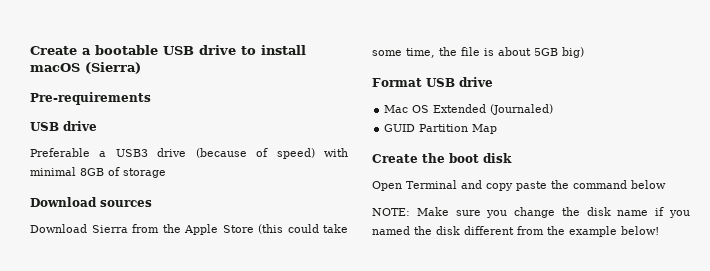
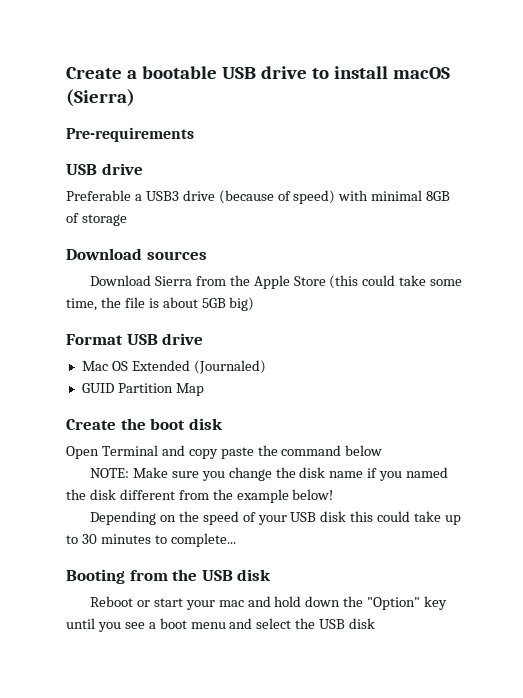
(659, 230) none -> [89,511,462,525] [66,533,236,547] [66,569,272,584] [89,596,448,610] [66,618,376,632] // Depending on the speed of your USB disk this could take up to 30 minutes to complete... // Booting from the USB disk // Reboot or start your mac and hold down the "Option" key until you see a boot menu and select the USB disk

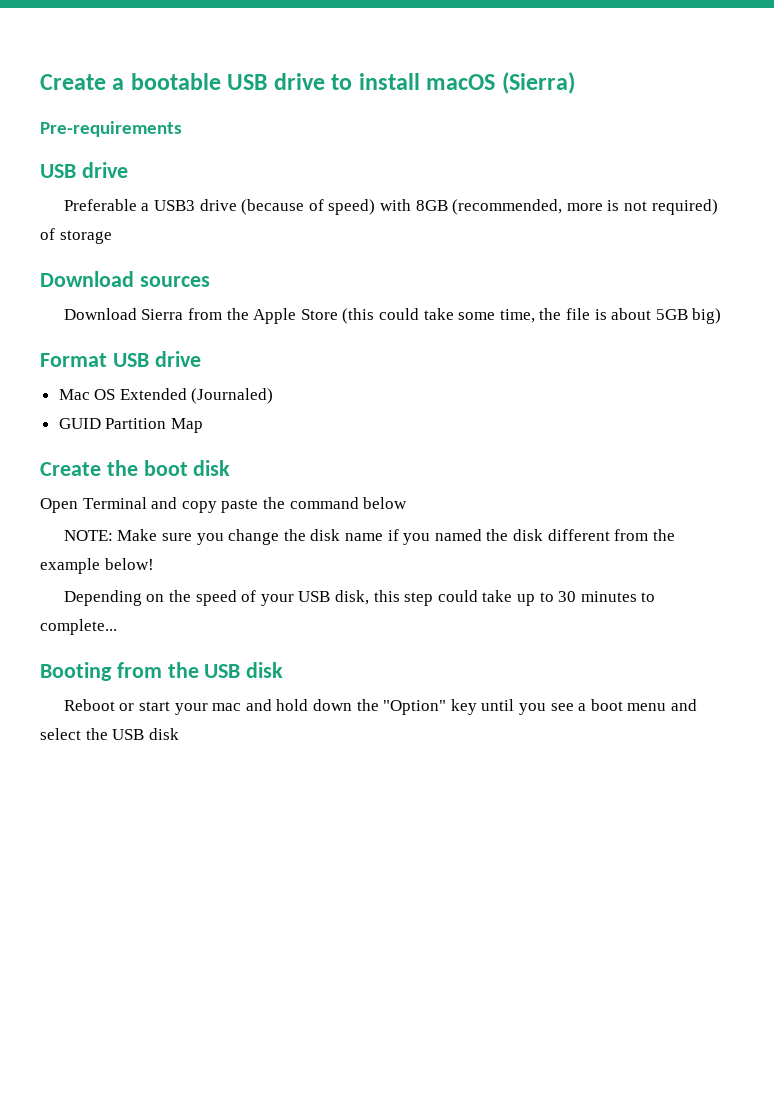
[371,190,451,201] minimal 8GB -> [415,199,718,215] 8GB (recommended, more is not required)
[320,511,374,522] disk this -> [334,590,434,606] disk, this step

